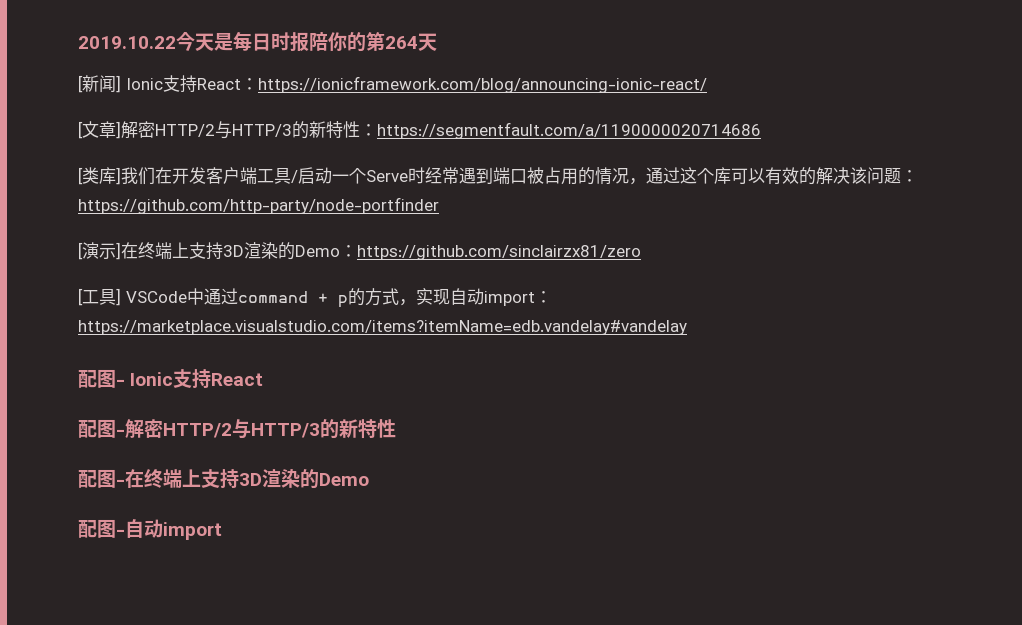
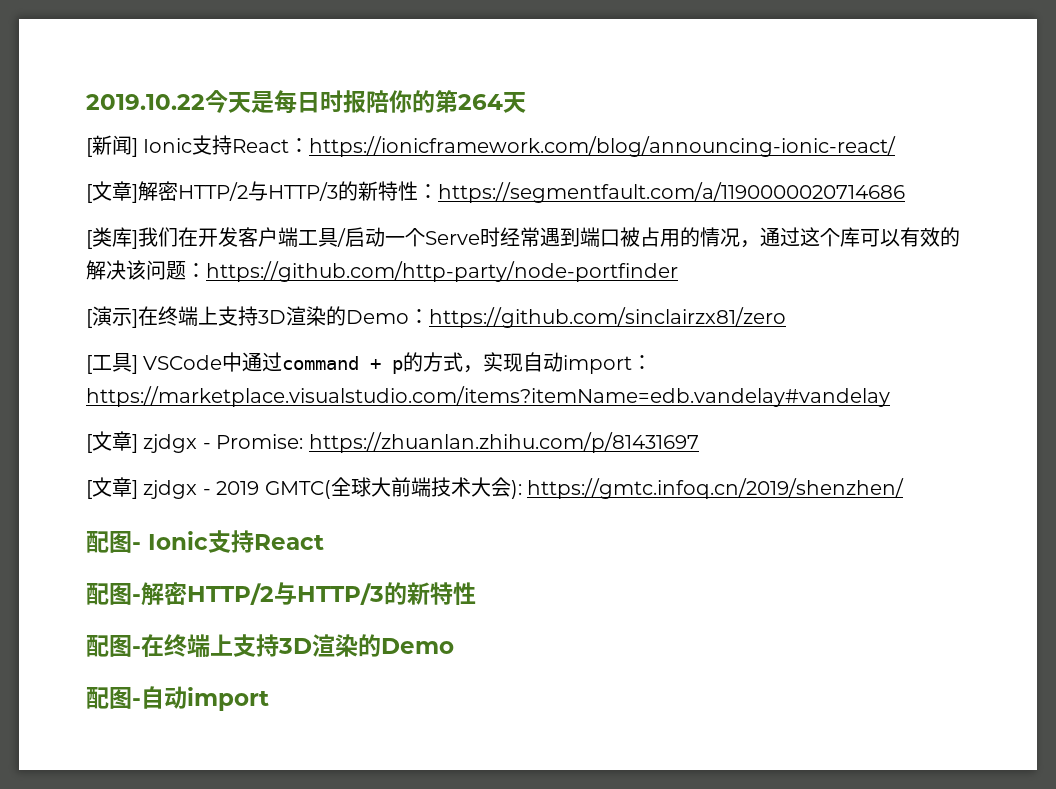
(687, 327) none -> [86,431,699,453] [86,477,904,499] // [文章] zjdgx - Promise: https://zhuanlan.zhihu.com/p/81431697 // [文章] zjdgx - 2019 GMTC(全球大前端技术大会): https://gmtc.infoq.cn/2019/shenzhen/

